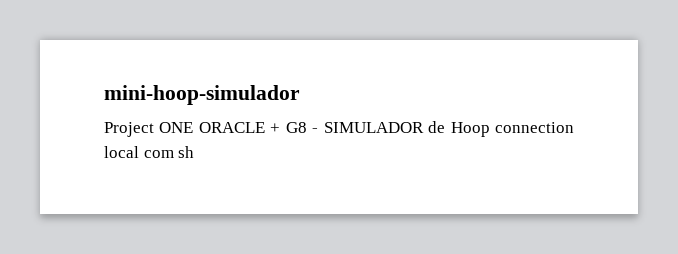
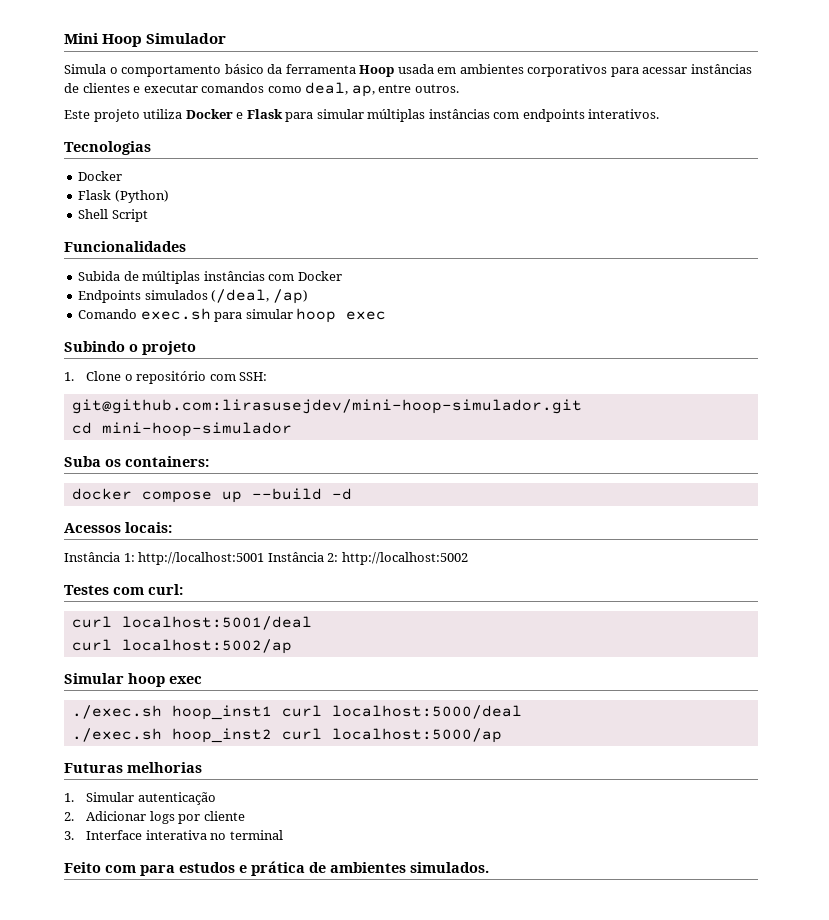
[104,85,300,105] [104,121,575,137] [104,146,195,158] mini-hoop-simulador // Project ONE ORACLE + G8 - SIMULADOR de Hoop connection local com sh -> [64,33,227,47] [64,64,752,77] [64,82,459,97] [64,109,660,122] [64,141,151,155] [78,171,123,181] [78,190,169,203] [78,209,148,222] [64,241,186,252] [78,271,342,284] [78,289,308,304] [78,308,387,323] [64,341,196,355] [64,371,268,384] [71,399,582,414] [71,422,292,437] [64,456,209,467] [71,488,352,503] [64,522,172,533] [64,552,468,565] [64,584,183,595] [71,616,312,630] [71,639,292,654] [64,673,202,687] [71,705,522,720] [71,728,502,743] [64,762,202,773] [64,792,216,805] [64,811,245,824] [64,830,283,840] [64,861,489,876] Mini Hoop Simulador // Simula o comportamento básico da ferramenta Hoop usada em ambientes corporativos para acessar instâncias de clientes e executar comandos como deal, ap, entre outros. // Este projeto utiliza Docker e Flask para simular múltiplas instâncias com endpoints interativos. // Tecnologias // Docker // Flask (Python) // Shell Script // Funcionalidades // Subida de múltiplas instâncias com Docker // Endpoints simulados (/deal, /ap) // Comando exec.sh para simular hoop exec // Subindo o projeto // 1. Clone o repositório com SSH: // git@github.com:lirasusejdev/mini-hoop-simulador.git // cd mini-hoop-simulador // Suba os containers: // docker compose up --build -d // Acessos locais: // Instância 1: http://localhost:5001 Instância 2: http://localhost:5002 // Testes com curl: // curl localhost:5001/deal // curl localhost:5002/ap // Simular hoop exec // ./exec.sh hoop_inst1 curl localhost:5000/deal // ./exec.sh hoop_inst2 curl localhost:5000/ap // Futuras melhorias // 1. Simular autenticação // 2. Adicionar logs por cliente // 3. Interface interativa no terminal // Feito com para estudos e prática de ambientes simulados.

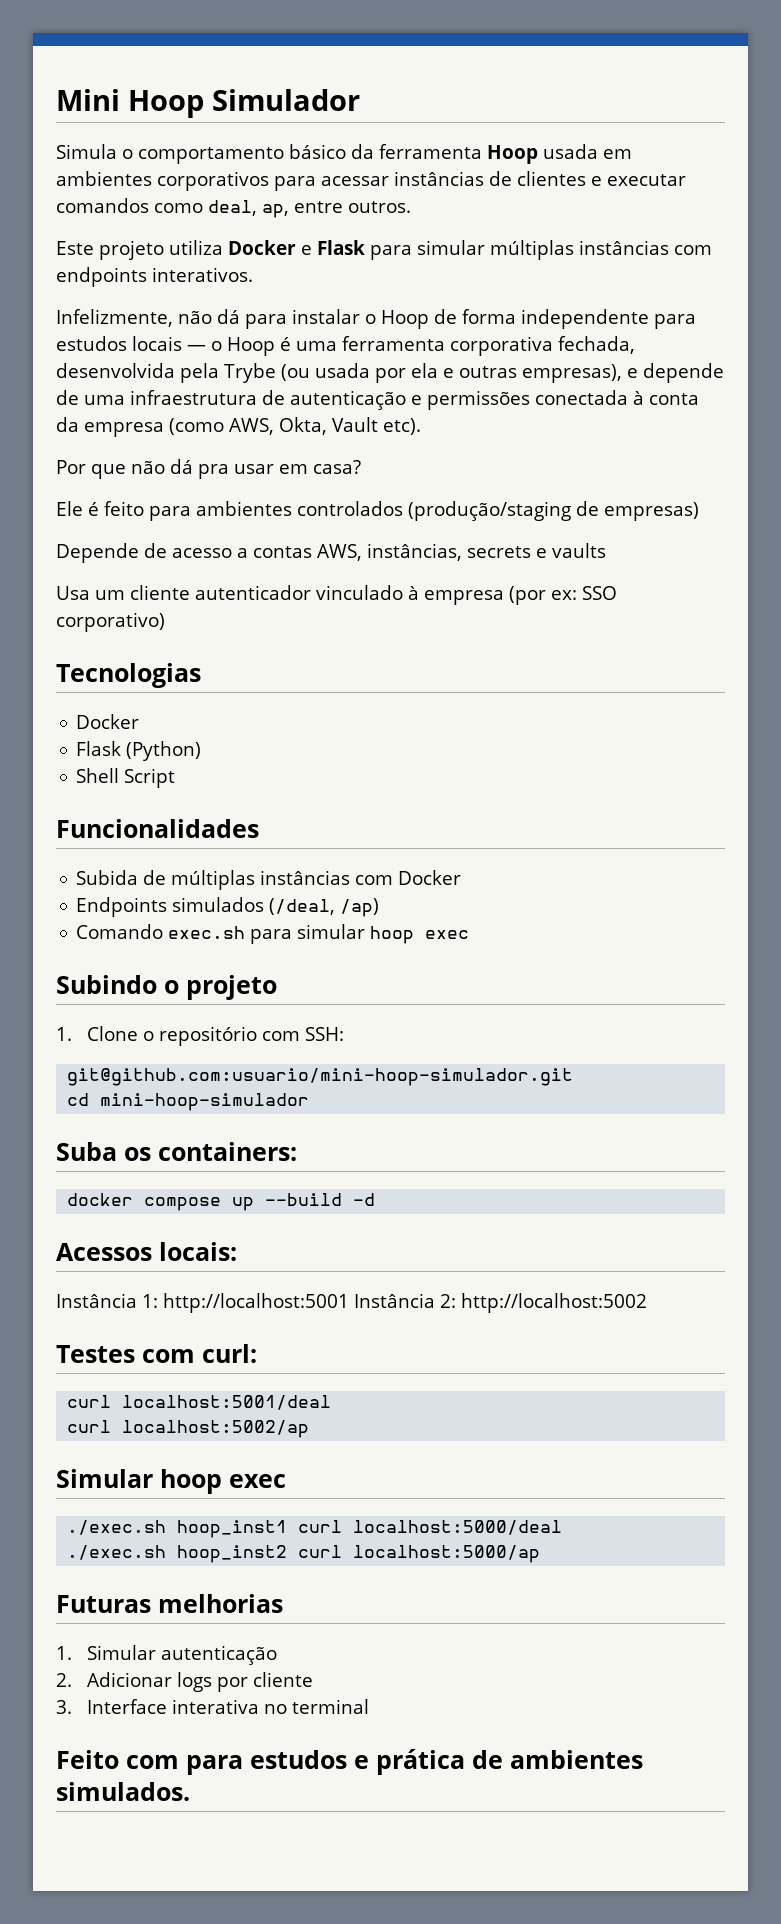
(660, 114) none -> [56,309,696,329] [56,336,635,356] [56,363,724,383] [56,390,699,410] [56,417,421,437] [56,459,361,479] [56,501,699,521] [56,543,606,563] [56,585,617,605] [56,612,165,632] // Infelizmente, não dá para instalar o Hoop de forma independente para estudos locais — o Hoop é uma ferramenta corporativa fechada, desenvolvida pela Trybe (ou usada por ela e outras empresas), e depende de uma infraestrutura de autenticação e permissões conectada à conta da empresa (como AWS, Okta, Vault etc). // Por que não dá pra usar em casa? // Ele é feito para ambientes controlados (produção/staging de empresas) // Depende de acesso a contas AWS, instâncias, secrets e vaults // Usa um cliente autenticador vinculado à empresa (por ex: SSO corporativo)
[71,399,582,414] git@github.com:lirasusejdev/mini-hoop-simulador.git -> [67,1068,574,1086] git@github.com:usuario/mini-hoop-simulador.git

